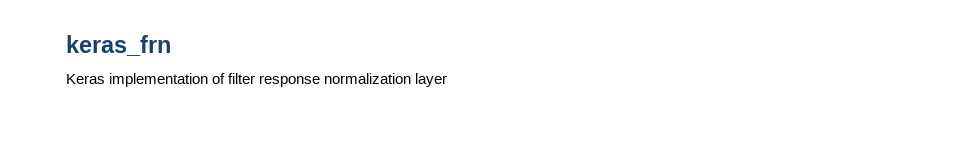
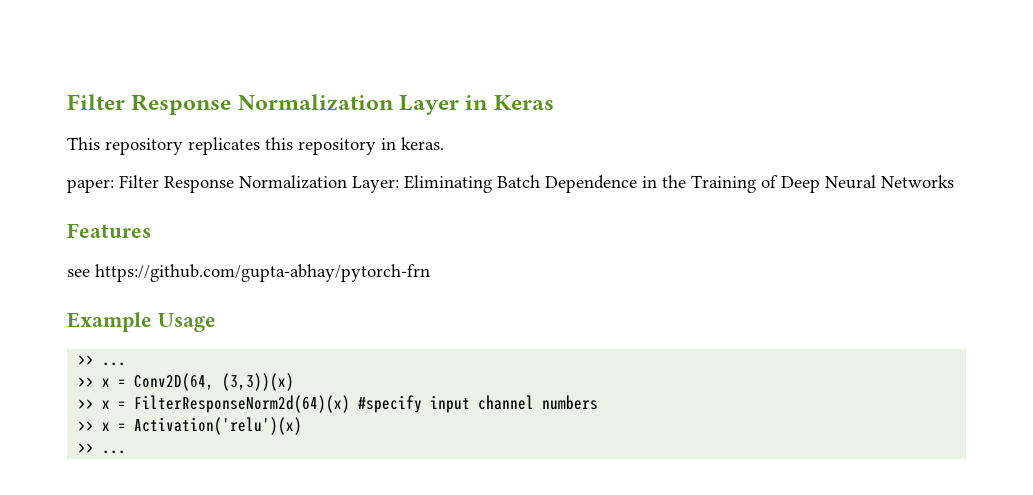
[66,35,171,56] [66,73,448,87] keras_frn // Keras implementation of filter response normalization layer -> [67,94,554,115] [67,137,444,155] [67,175,954,193] [67,223,151,238] [67,264,430,282] [67,312,216,332] [78,355,127,366] [78,373,295,391] [78,395,599,413] [78,417,303,435] [78,443,127,454] Filter Response Normalization Layer in Keras // This repository replicates this repository in keras. // paper: Filter Response Normalization Layer: Eliminating Batch Dependence in the Training of Deep Neural Networks // Features // see https://github.com/gupta-abhay/pytorch-frn // Example Usage // >> ... // >> x = Conv2D(64, (3,3))(x) // >> x = FilterResponseNorm2d(64)(x) #specify input channel numbers // >> x = Activation('relu')(x) // >> ...

